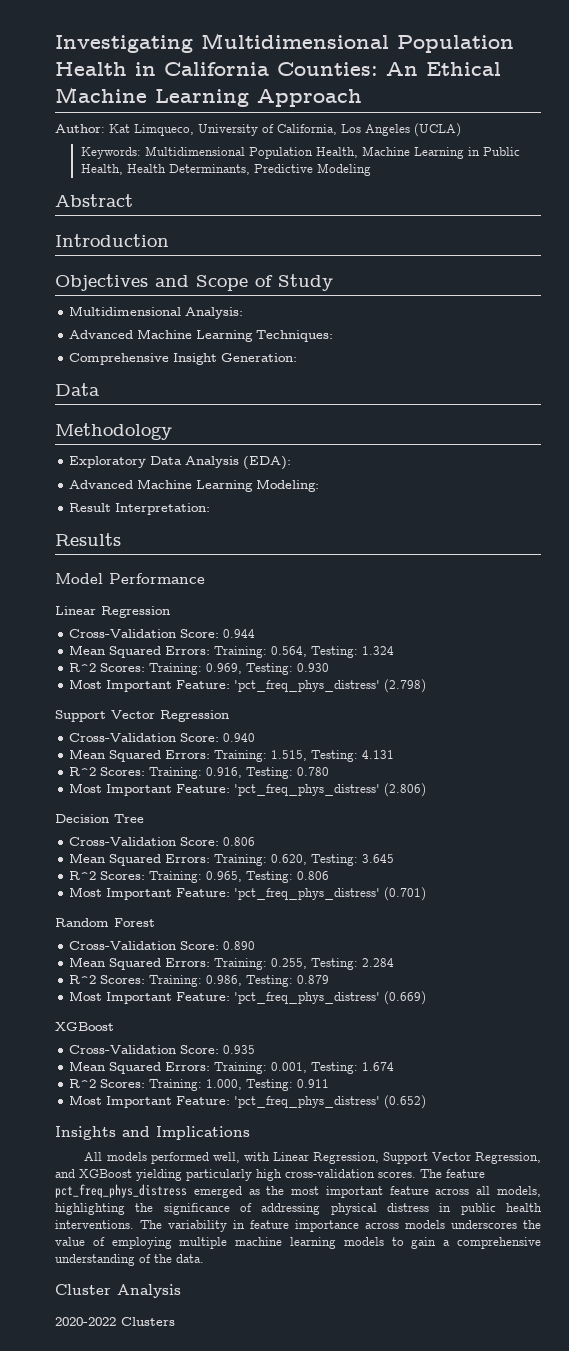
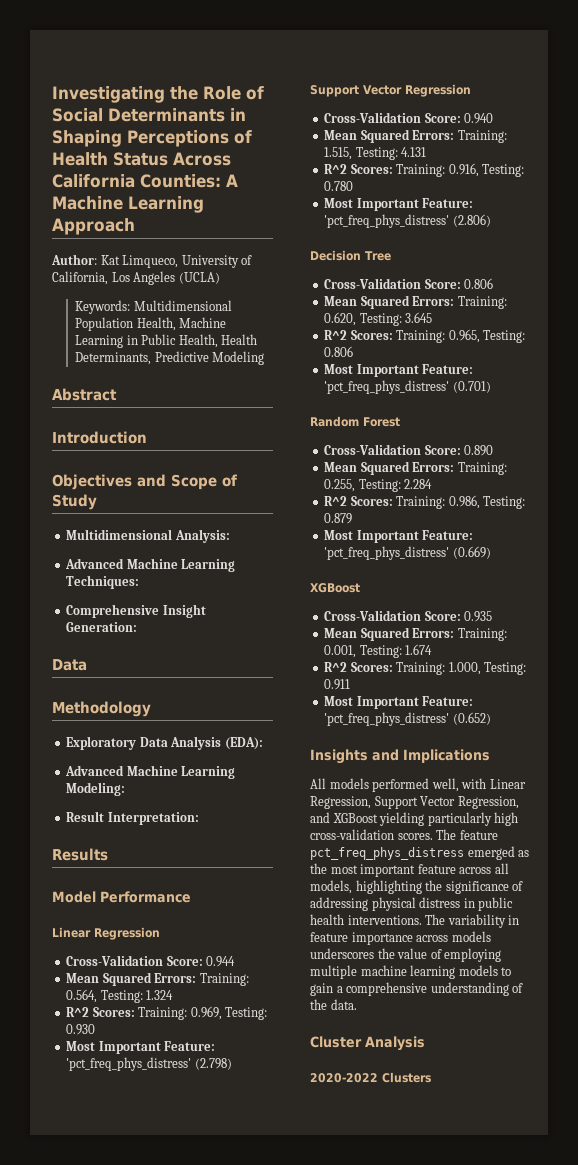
[201,33,514,53] [55,62,501,76] Multidimensional Population Health in California Counties: An Ethical -> [170,86,264,100] [52,108,246,122] [52,130,252,147] [52,152,231,166] [52,174,238,188] the Role of Social Determinants in Shaping Perceptions of Health Status Across California Counties: A

